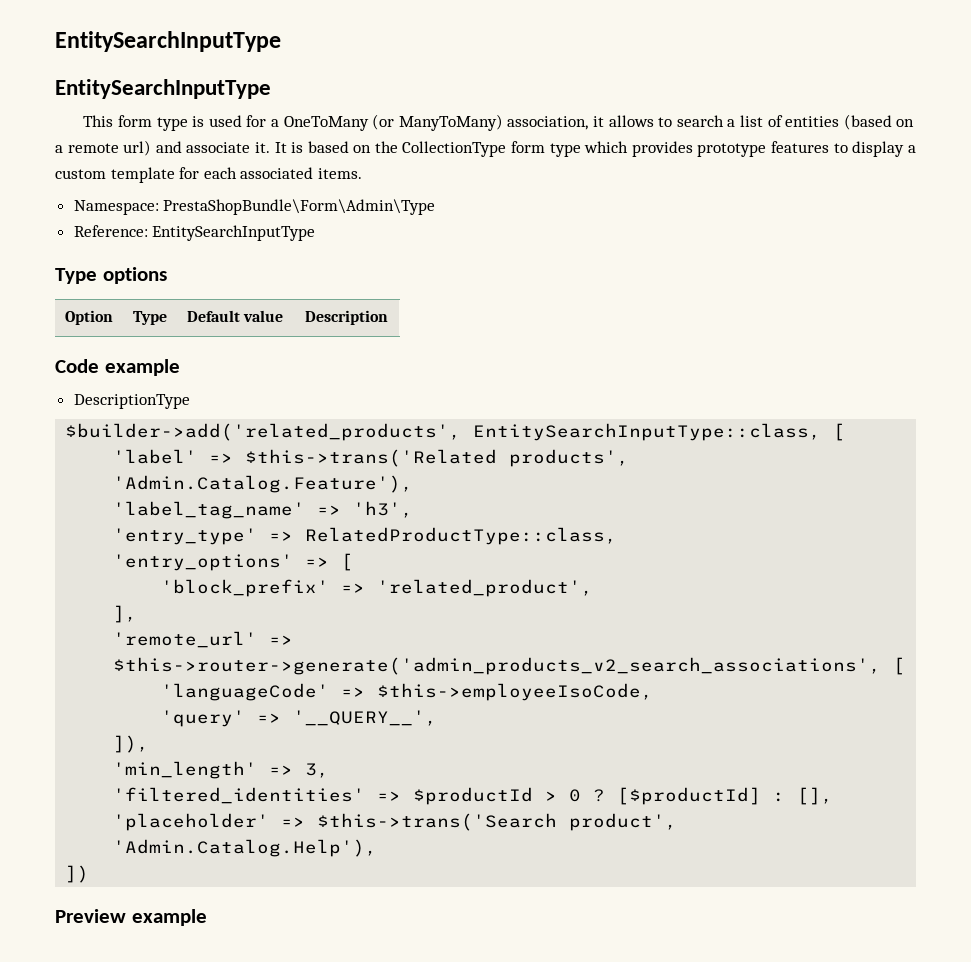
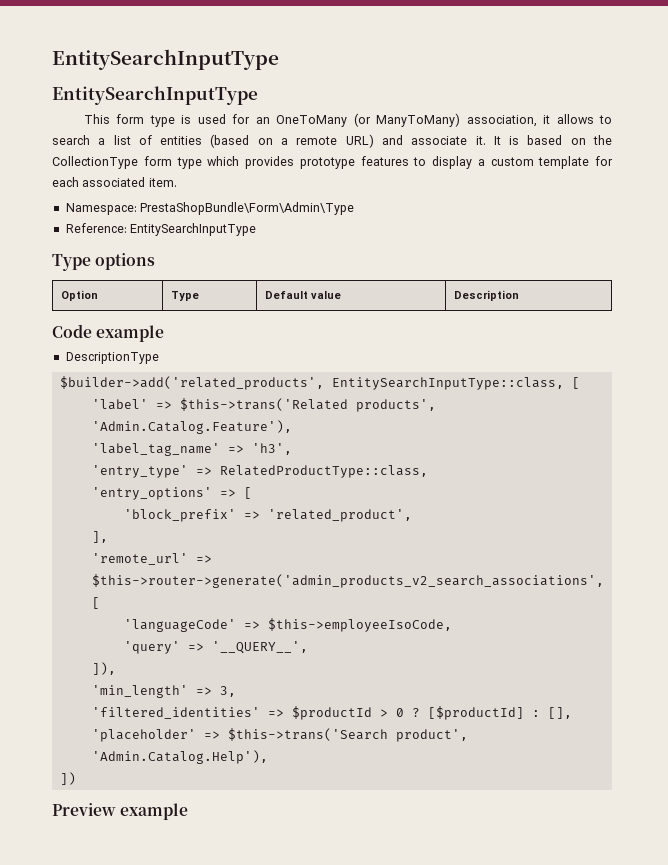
[271,119,280,127] a -> [255,117,270,124] an
[123,140,152,156] url) -> [345,134,374,148] URL)
[317,168,362,179] items. -> [148,178,177,187] item.

